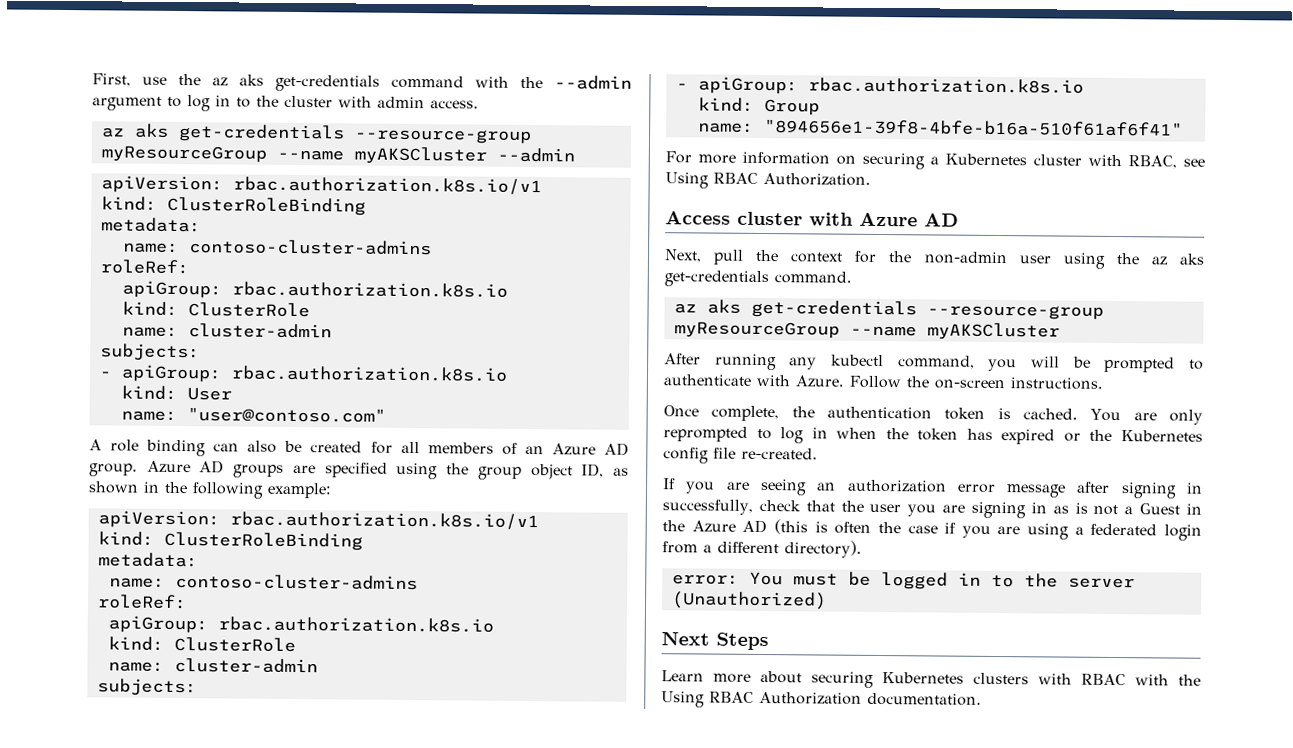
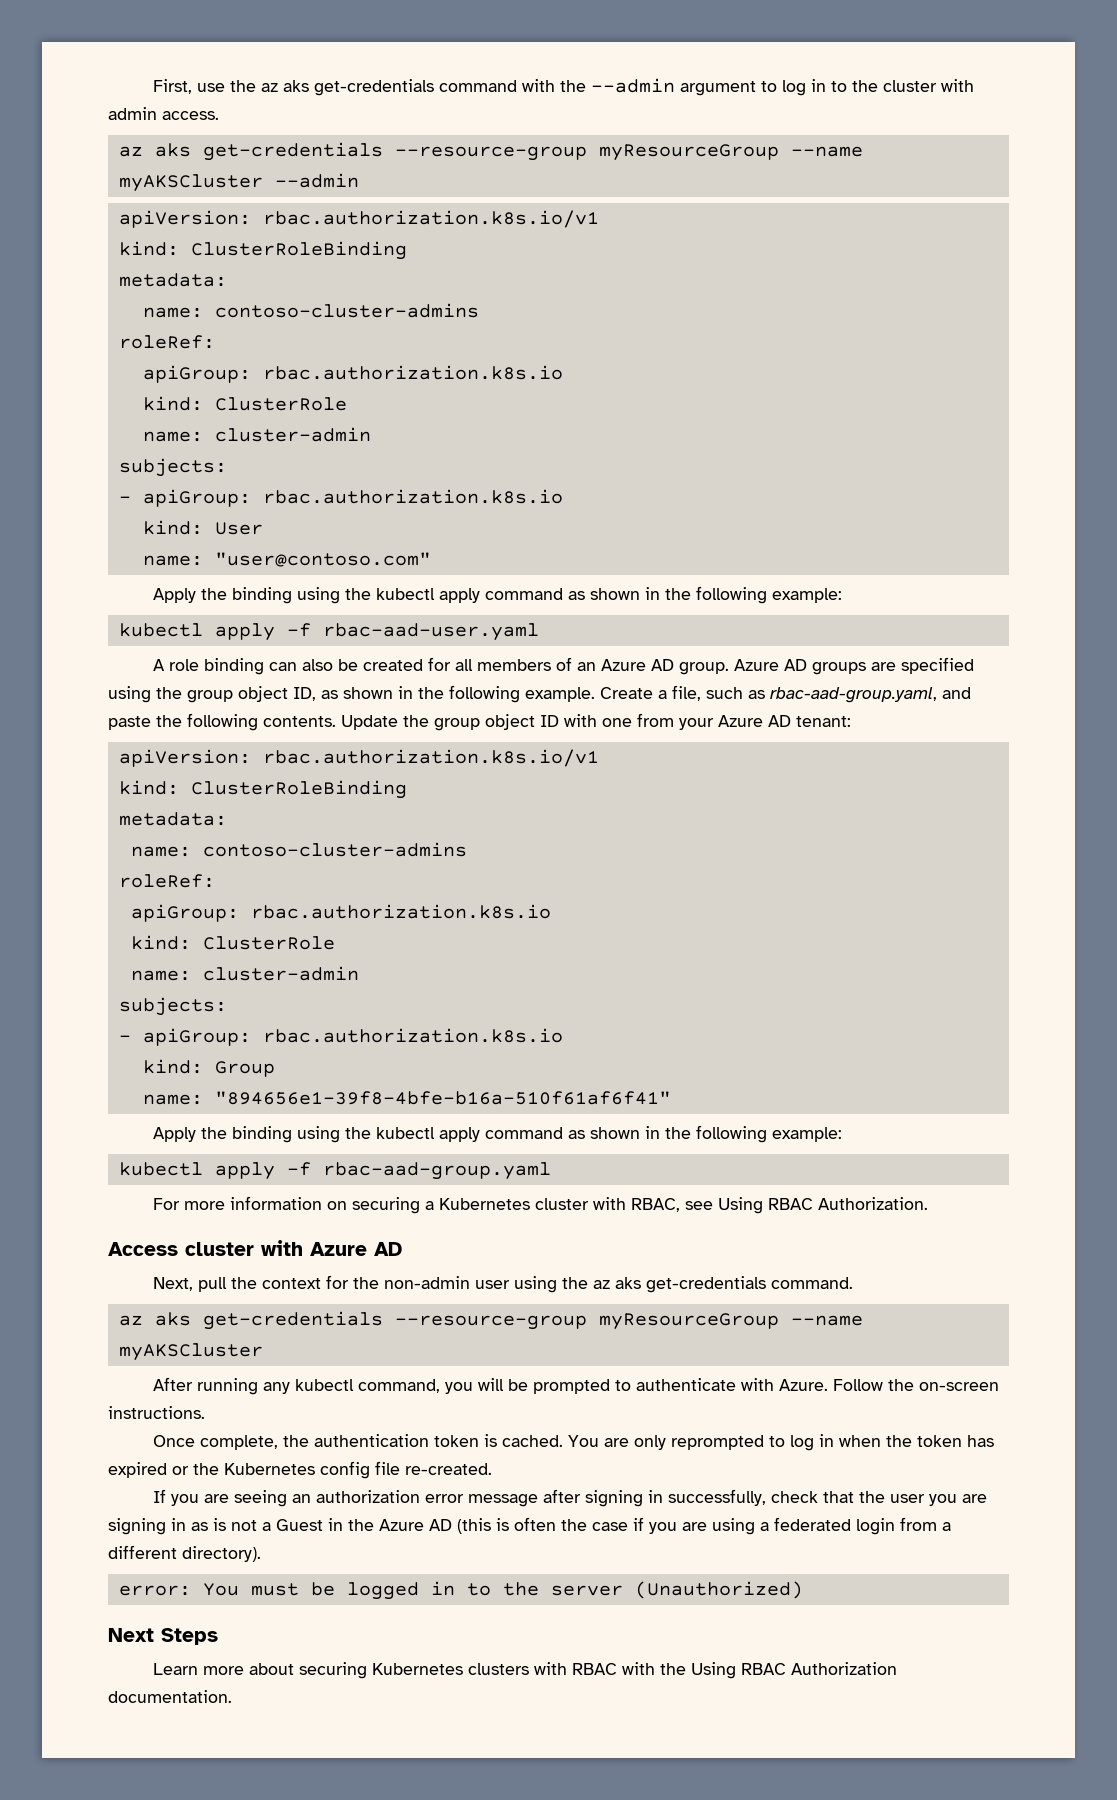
(386, 415) none -> [152,586,842,604] [118,623,539,641] // Apply the binding using the kubectl apply command as shown in the following example: // kubectl apply -f rbac-aad-user.yaml
[267,482,332,499] example: -> [525,685,971,703] [108,713,851,731] example. Create a file, such as rbac-aad-group.yaml, and paste the following contents. Update the group object ID with one from your Azure AD tenant:
(1183, 127) none -> [152,1125,842,1143] [118,1162,551,1180] // Apply the binding using the kubectl apply command as shown in the following example: // kubectl apply -f rbac-aad-group.yaml

